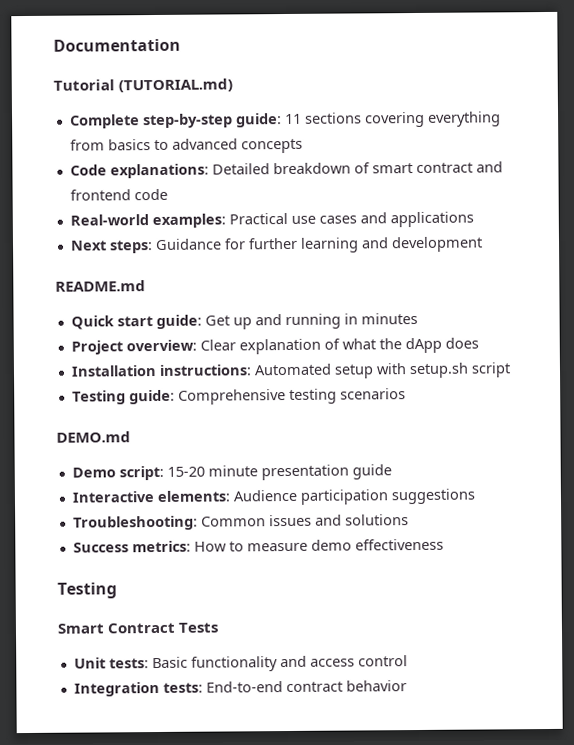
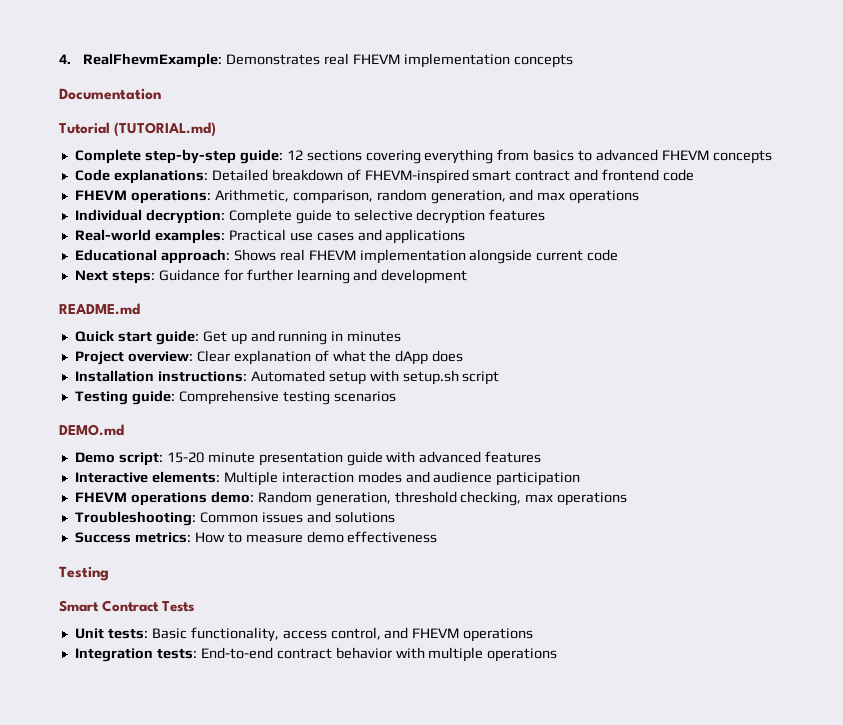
(53, 45) none -> [59,53,573,68] 4. RealFhevmExample: Demonstrates real FHEVM implementation concepts //
[284,113,302,125] 11 -> [286,150,303,160] 12
(238, 144) none -> [662,150,710,160] FHEVM
(370, 168) none -> [364,169,469,184] FHEVM-inspired
(168, 194) none -> [74,189,640,204] [74,209,546,224] // FHEVM operations: Arithmetic, comparison, random generation, and max operations // Individual decryption: Complete guide to selective decryption features
(474, 219) none -> [74,249,619,264] // Educational approach: Shows real FHEVM implementation alongside current code
(392, 472) none -> [386,451,542,463] with advanced features
[232,488,476,505] Audience participation suggestions -> [223,471,581,486] [74,491,628,506] Multiple interaction modes and audience participation // FHEVM operations demo: Random generation, threshold checking, max operations
[190,655,408,672] functionality and access control -> [190,627,534,642] functionality, access control, and FHEVM operations
(407, 686) none -> [395,647,558,662] with multiple operations

